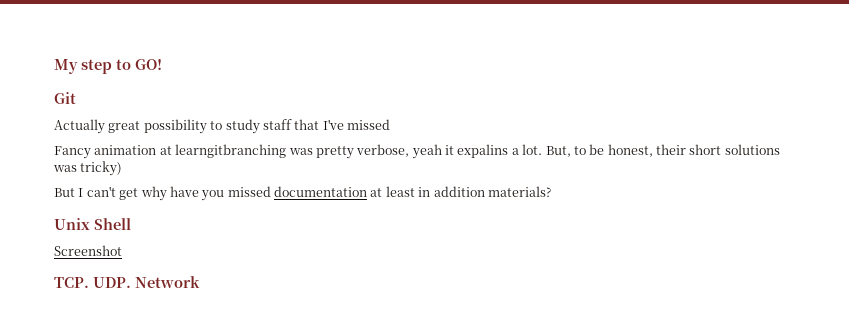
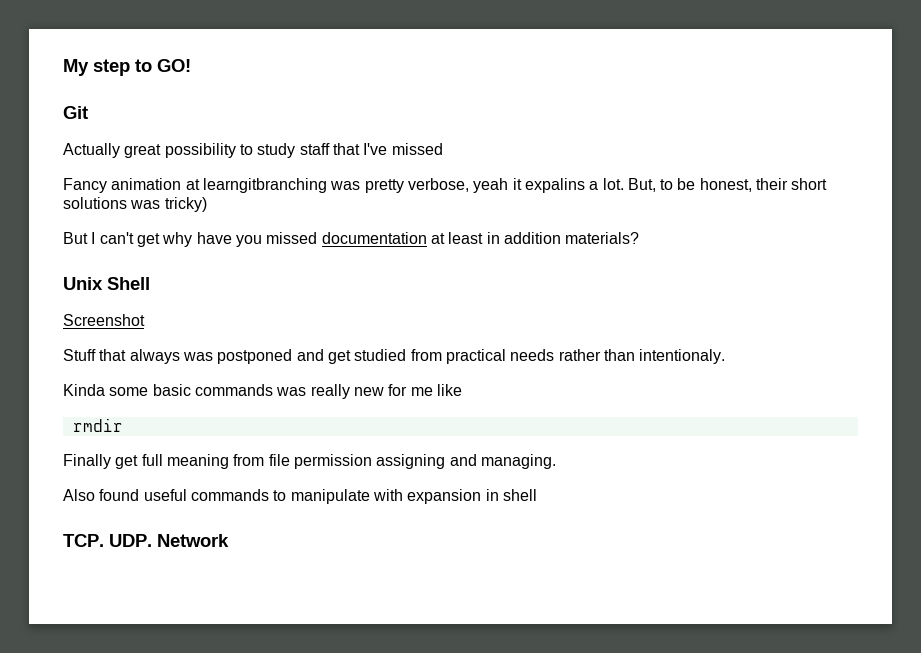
(122, 250) none -> [63,349,726,364] [63,384,462,399] [72,418,123,432] [63,454,556,469] [63,489,537,504] // Stuff that always was postponed and get studied from practical needs rather than intentionaly. // Kinda some basic commands was really new for me like // rmdir // Finally get full meaning from file permission assigning and managing. // Also found useful commands to manipulate with expansion in shell

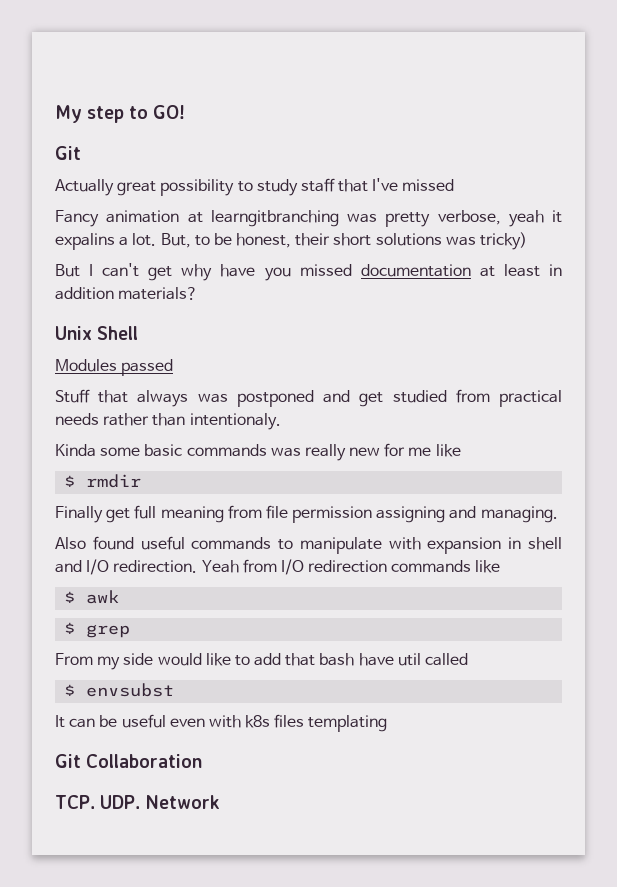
[63,314,145,326] Screenshot -> [55,359,174,376] Modules passed
(462, 390) none -> [64,475,76,487] $
(537, 495) none -> [55,559,501,575] [64,590,120,604] [64,622,131,638] [55,653,469,670] [64,683,175,697] [55,714,388,732] [55,754,203,768] and I/O redirection. Yeah from I/O redirection commands like // $ awk // $ grep // From my side would like to add that bash have util called // $ envsubst // It can be useful even with k8s files templating // Git Collaboration

